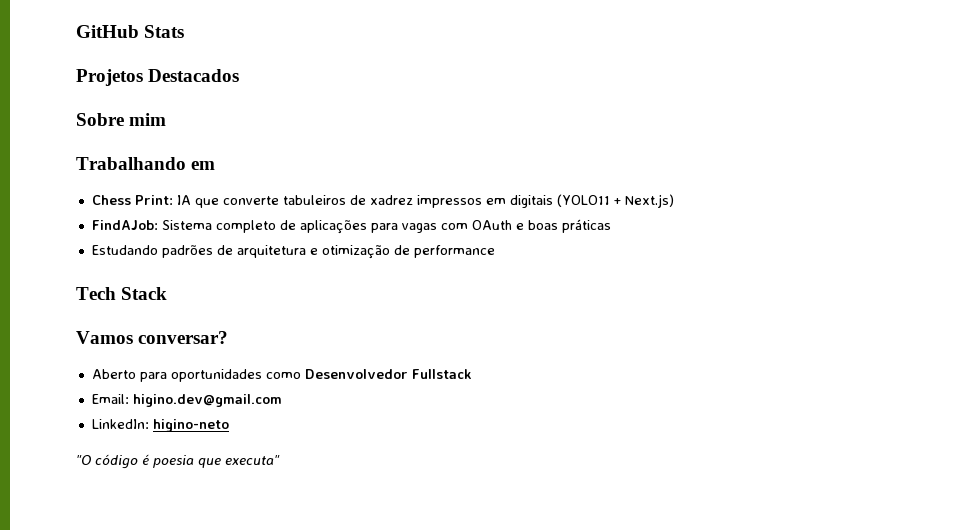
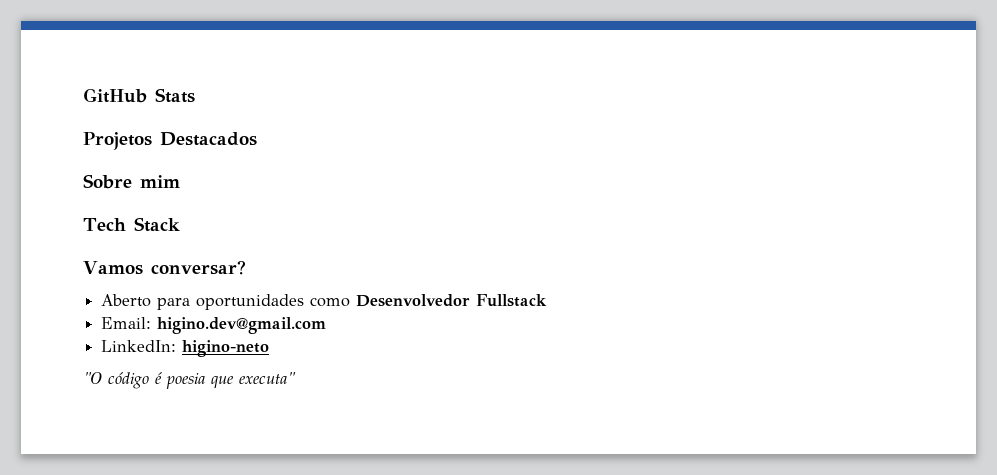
[76,157,216,170] [91,194,674,208] [91,219,611,234] [91,245,495,259] // Trabalhando em // Chess Print: IA que converte tabuleiros de xadrez impressos em digitais (YOLO11 + Next.js) // FindAJob: Sistema completo de aplicações para vagas com OAuth e boas práticas // Estudando padrões de arquitetura e otimização de performance -> (180, 181) none

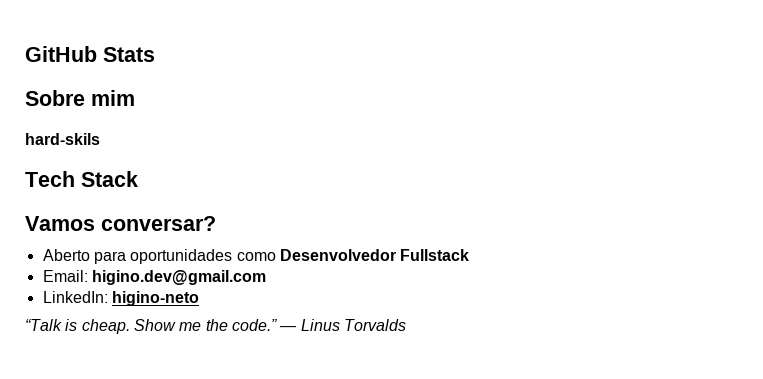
[83,132,257,150] // Projetos Destacados -> (155, 54) none
(180, 181) none -> [25,133,100,145] // hard-skils
[83,372,296,389] "O código é poesia que executa" -> [25,319,406,334] “Talk is cheap. Show me the code.” — Linus Torvalds

